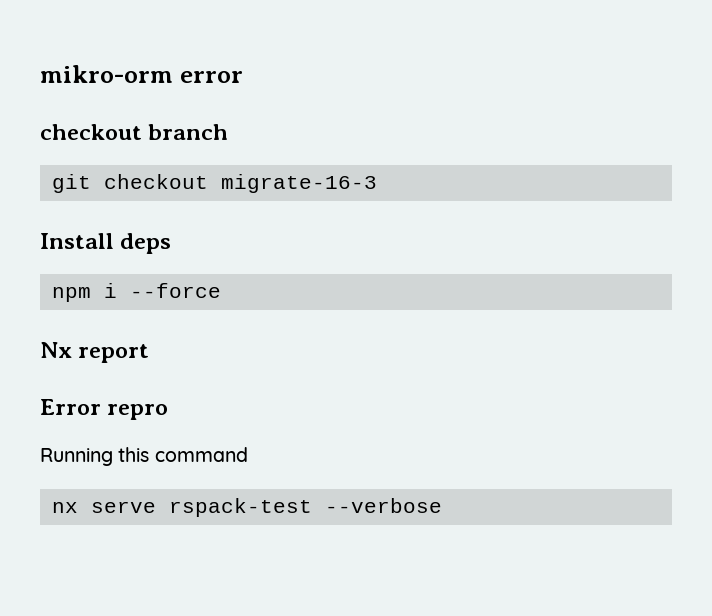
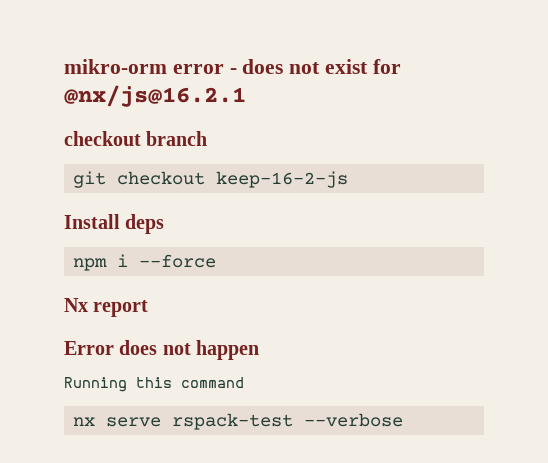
(243, 77) none -> [229,59,401,74] [64,85,246,107] - does not exist for @nx/js@16.2.1
[220,174,377,193] migrate-16-3 -> [215,171,348,188] keep-16-2-js
[107,404,169,420] repro -> [119,340,260,360] does not happen

